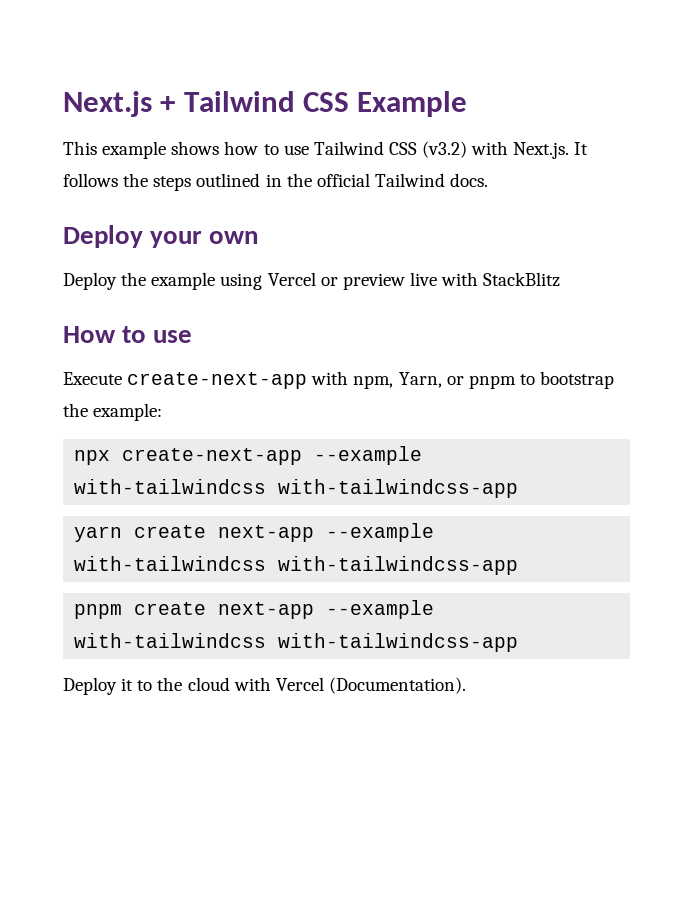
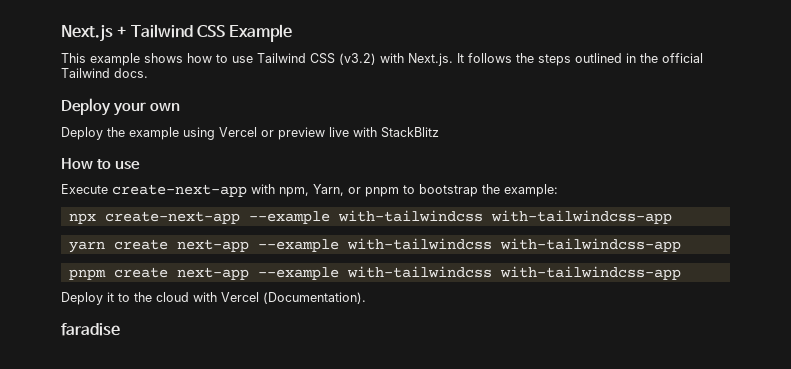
(466, 685) none -> [61,323,120,336] // faradise

